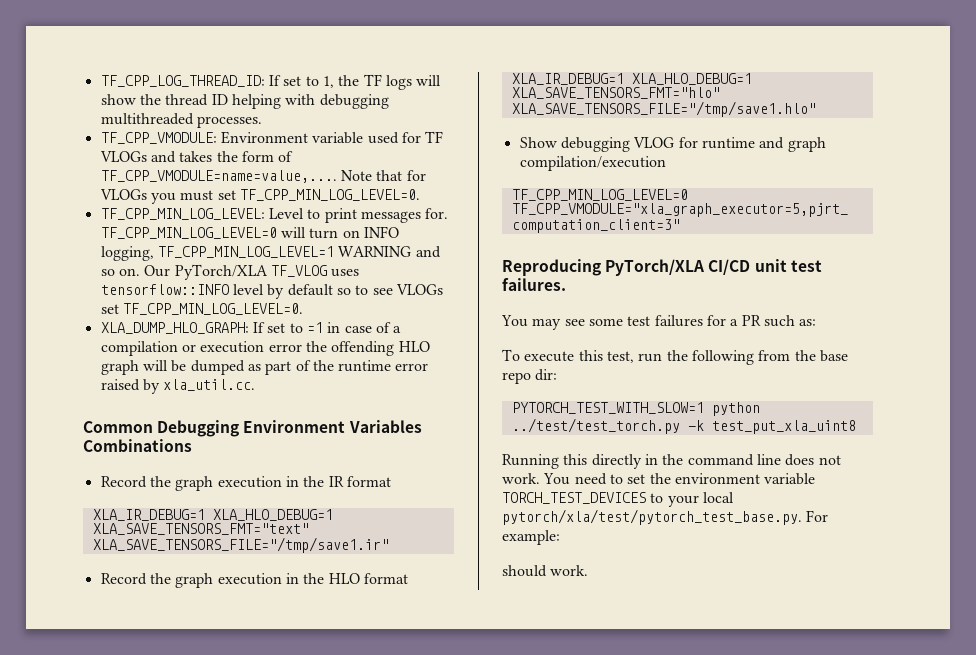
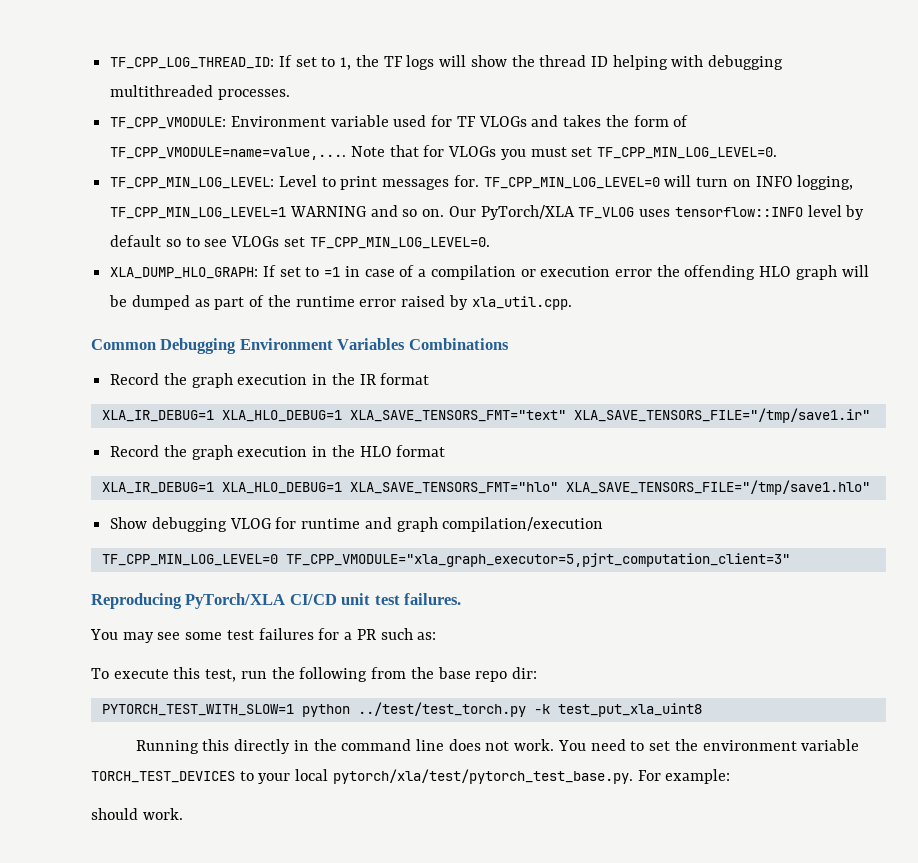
[163,379,256,391] xla_util.cc. -> [471,296,572,310] xla_util.cpp.

